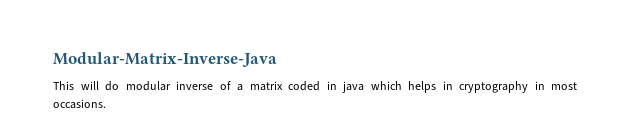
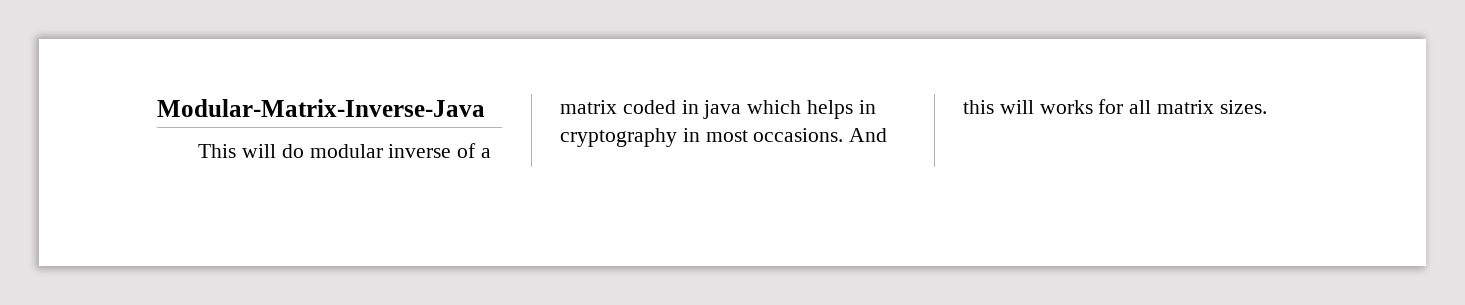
(106, 104) none -> [849,128,888,142] [963,99,1267,114] And this will works for all matrix sizes.

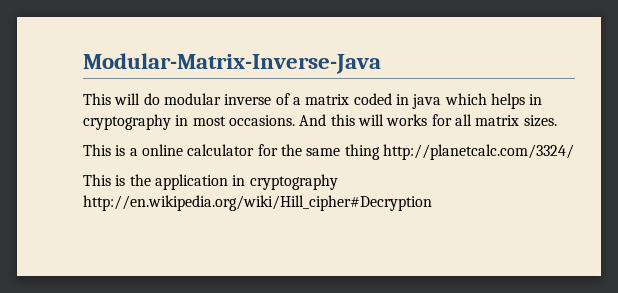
(1267, 107) none -> [83,144,574,160] [83,174,338,190] [83,195,432,211] // This is a online calculator for the same thing http://planetcalc.com/3324/ // This is the application in cryptography http://en.wikipedia.org/wiki/Hill_cipher#Decryption

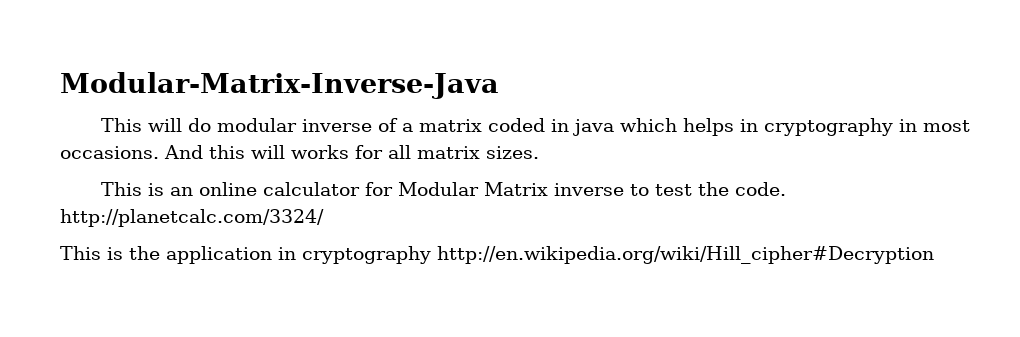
[129,148,138,156] a -> [170,187,194,196] an
[280,144,380,160] the same thing -> [398,182,787,196] Modular Matrix inverse to test the code.

